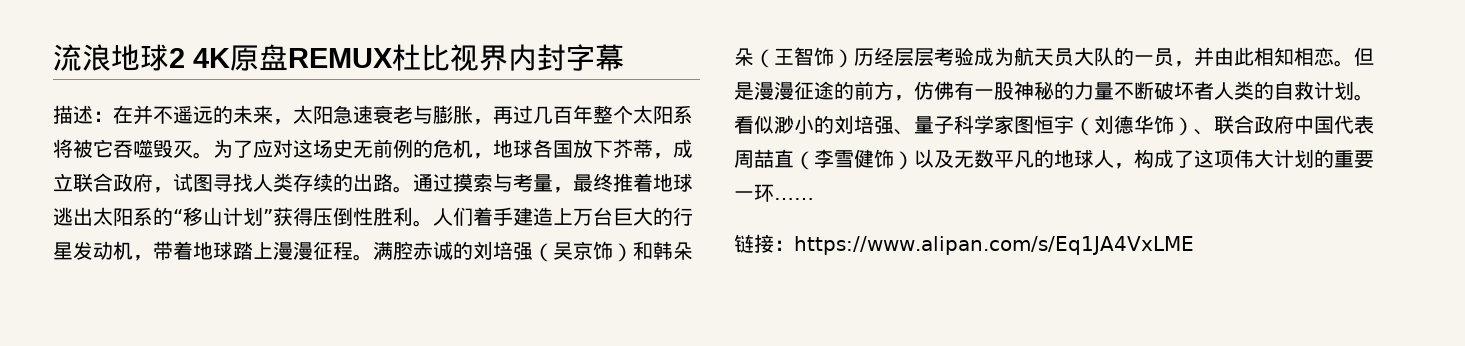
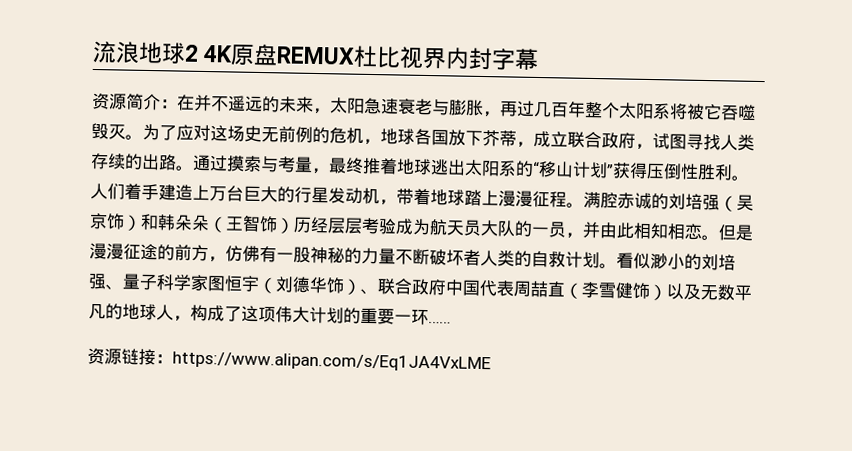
[53,105,93,124] 描述 -> [92,92,161,111] 资源简介
(814, 199) none -> [87,347,122,365] 资源

